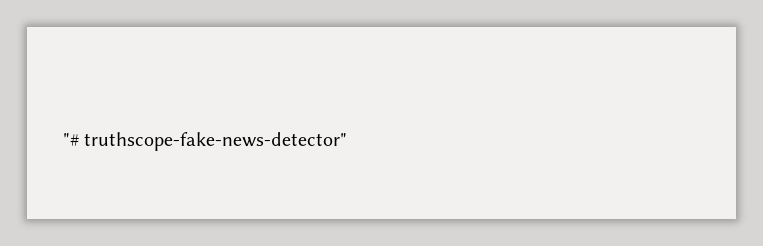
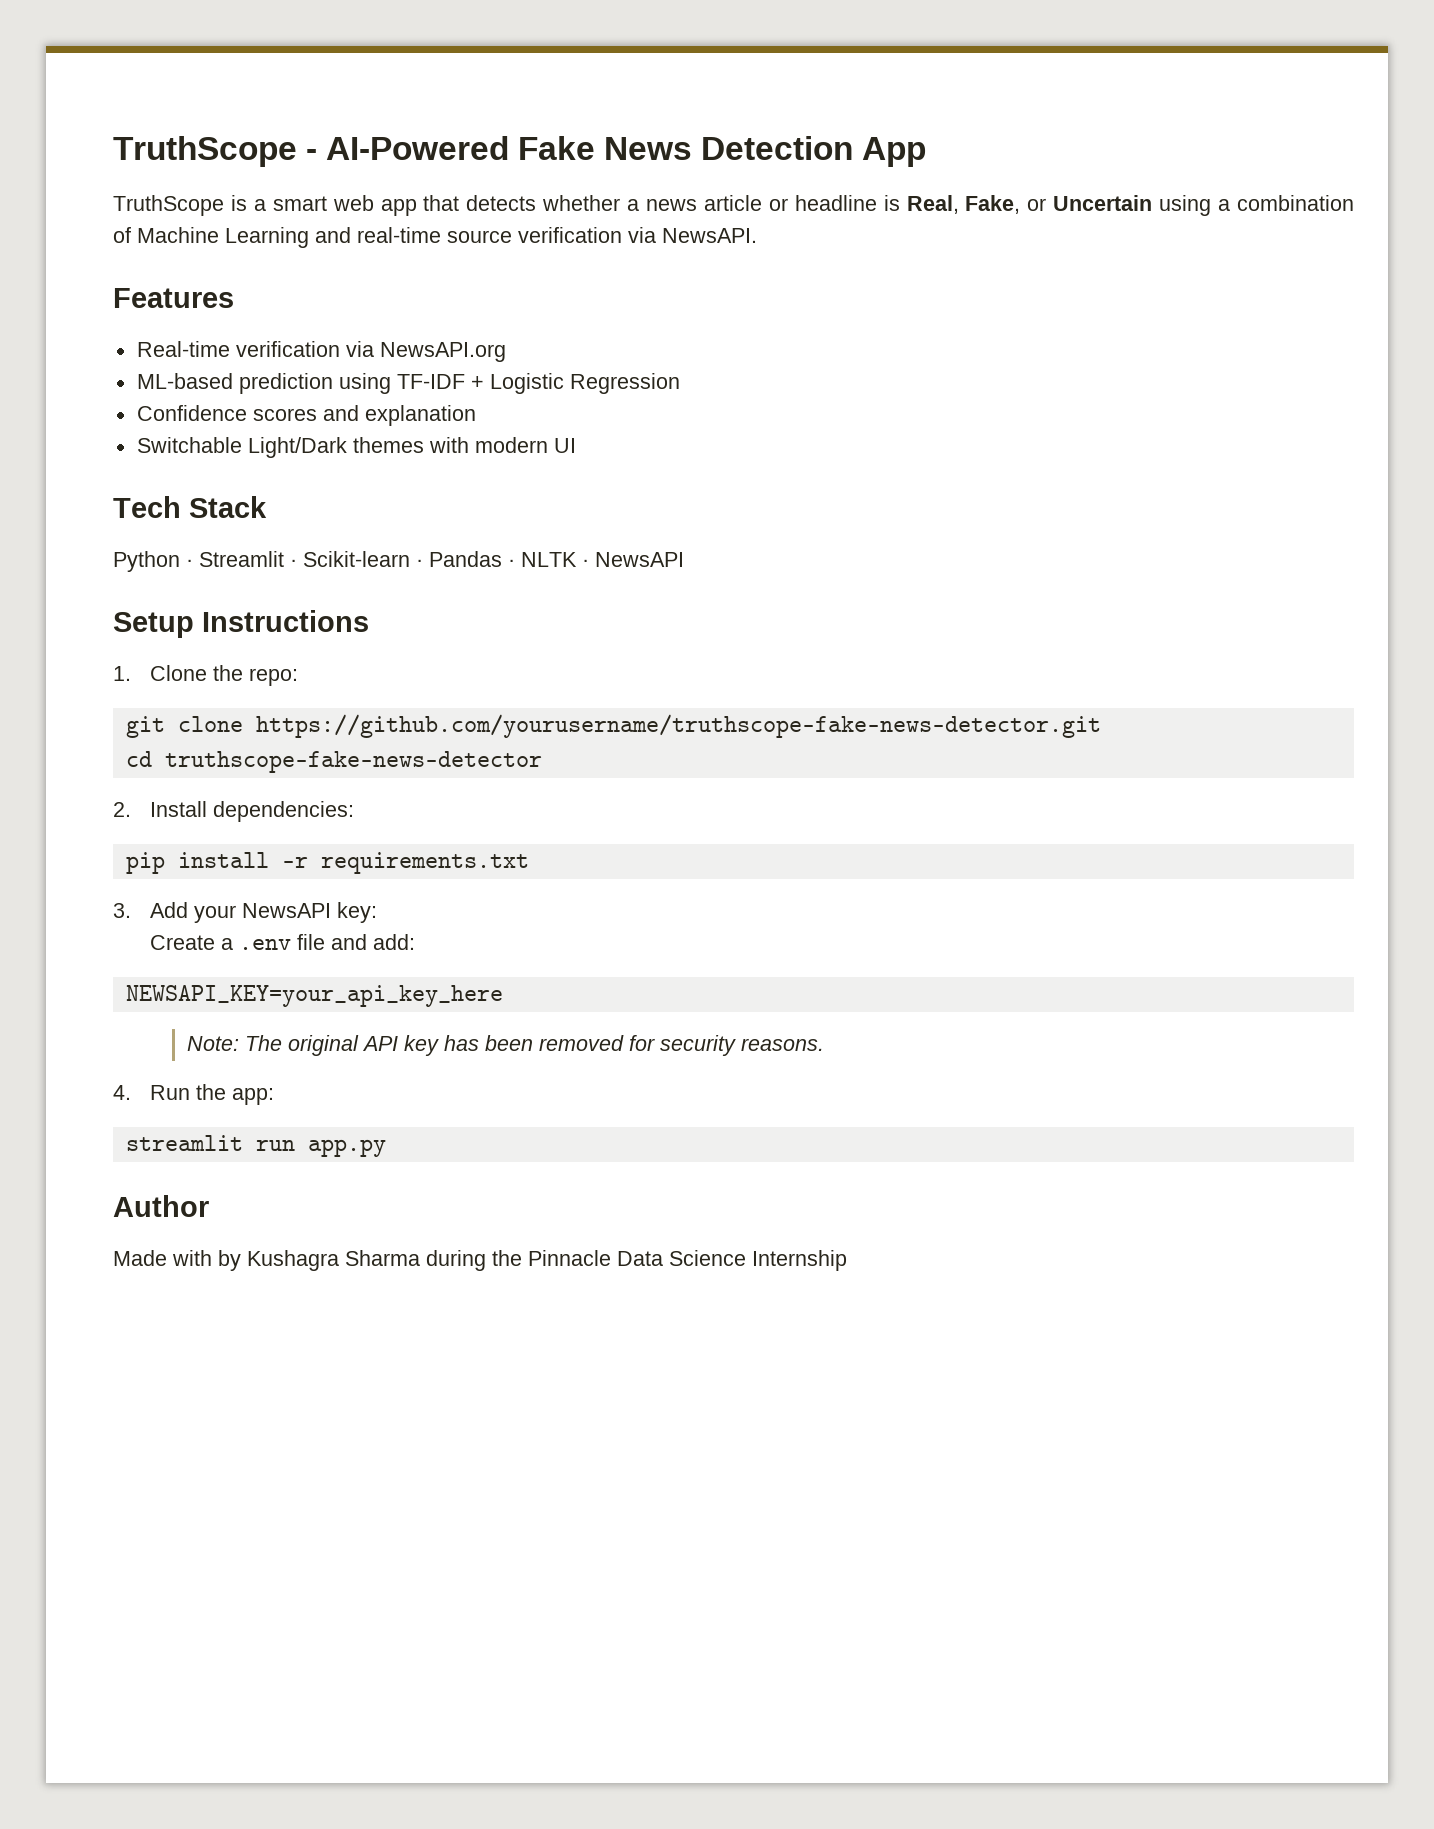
[63,132,348,151] "# truthscope-fake-news-detector" -> [113,136,927,167] [113,195,1355,216] [113,227,757,248] [113,288,234,308] [136,341,506,362] [136,373,680,394] [136,405,476,426] [136,437,576,458] [113,496,267,518] [113,551,684,572] [113,610,369,638] [113,665,298,686] [125,714,1101,738] [125,751,542,773] [113,801,354,822] [125,852,529,874] [113,902,377,923] [149,934,415,950] [125,985,503,1007] [186,1035,824,1056] [113,1084,274,1105] [125,1135,386,1157] [113,1195,209,1217] [113,1250,847,1271] TruthScope - AI-Powered Fake News Detection App // TruthScope is a smart web app that detects whether a news article or headline is Real, Fake, or Uncertain using a combination of Machine Learning and real-time source verification via NewsAPI. // Features // Real-time verification via NewsAPI.org // ML-based prediction using TF-IDF + Logistic Regression // Confidence scores and explanation // Switchable Light/Dark themes with modern UI // Tech Stack // Python · Streamlit · Scikit-learn · Pandas · NLTK · NewsAPI // Setup Instructions // 1. Clone the repo: // git clone https://github.com/yourusername/truthscope-fake-news-detector.git // cd truthscope-fake-news-detector // 2. Install dependencies: // pip install -r requirements.txt // 3. Add your NewsAPI key: // Create a .env file and add: // NEWSAPI_KEY=your_api_key_here // Note: The original API key has been removed for security reasons. // 4. Run the app: // streamlit run app.py // Author // Made with by Kushagra Sharma during the Pinnacle Data Science Internship

